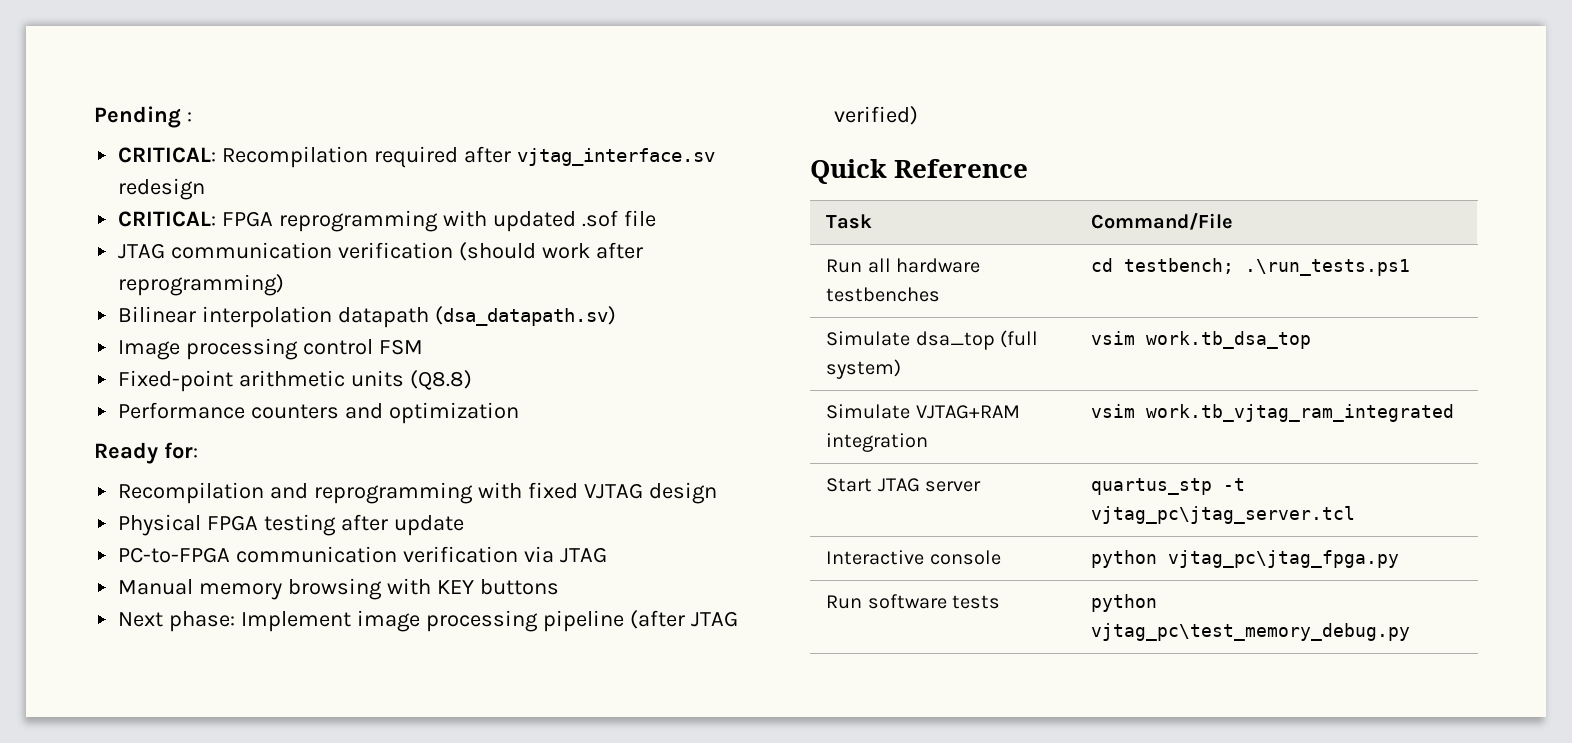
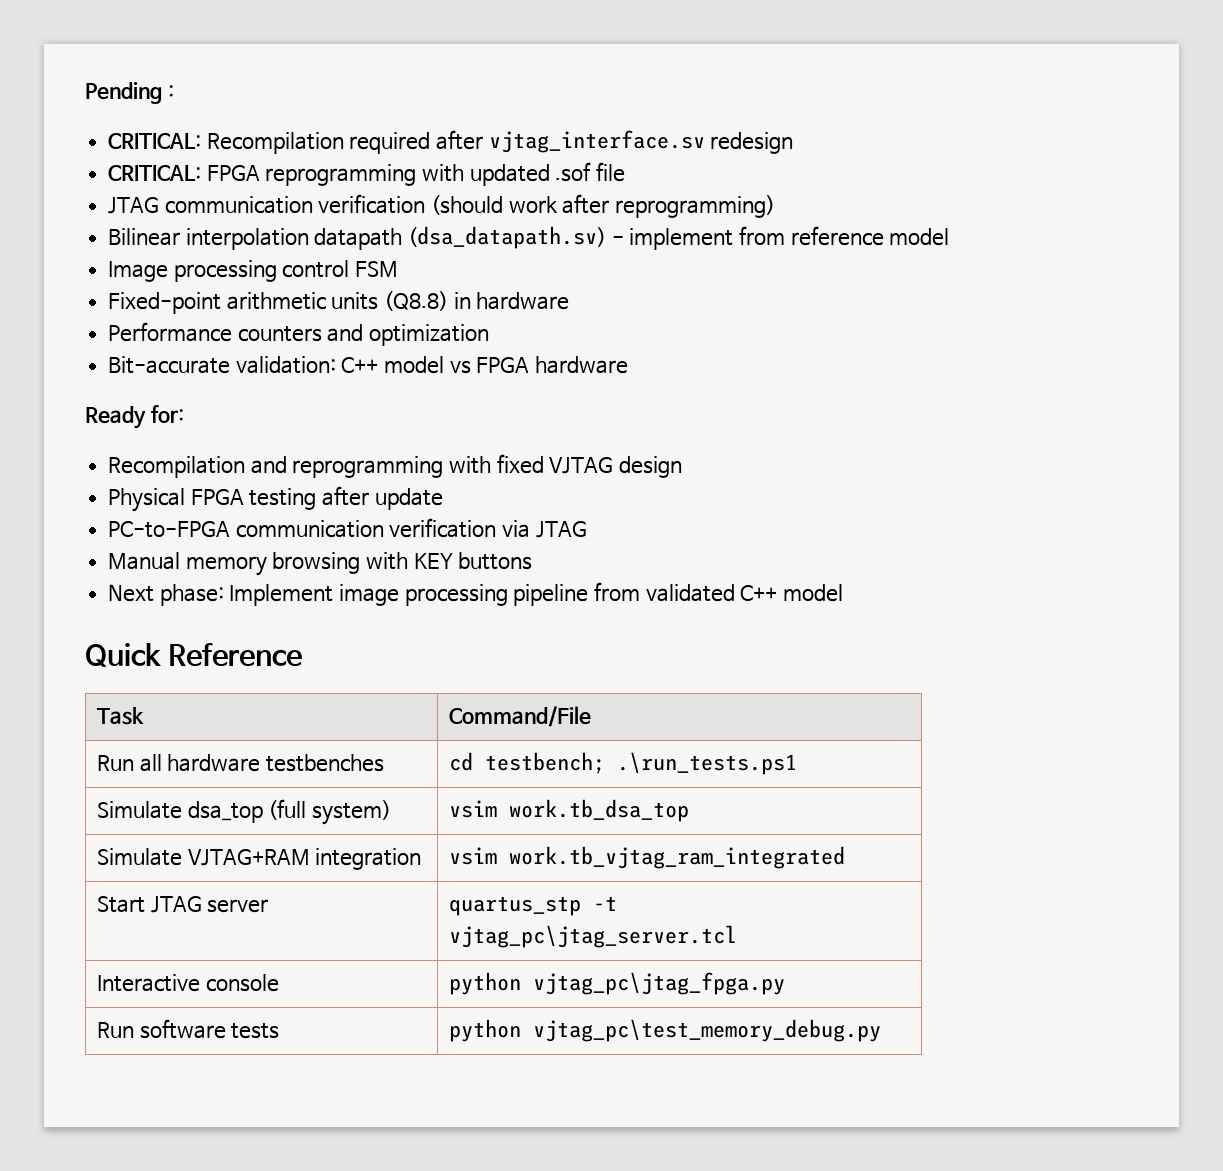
(617, 316) none -> [611,226,950,250] - implement from reference model
(473, 380) none -> [453,292,570,310] in hardware
(520, 413) none -> [108,356,629,374] // Bit-accurate validation: C++ model vs FPGA hardware
[629,610,738,629] [834,106,919,125] (after JTAG verified) -> [594,582,844,602] from validated C++ model

